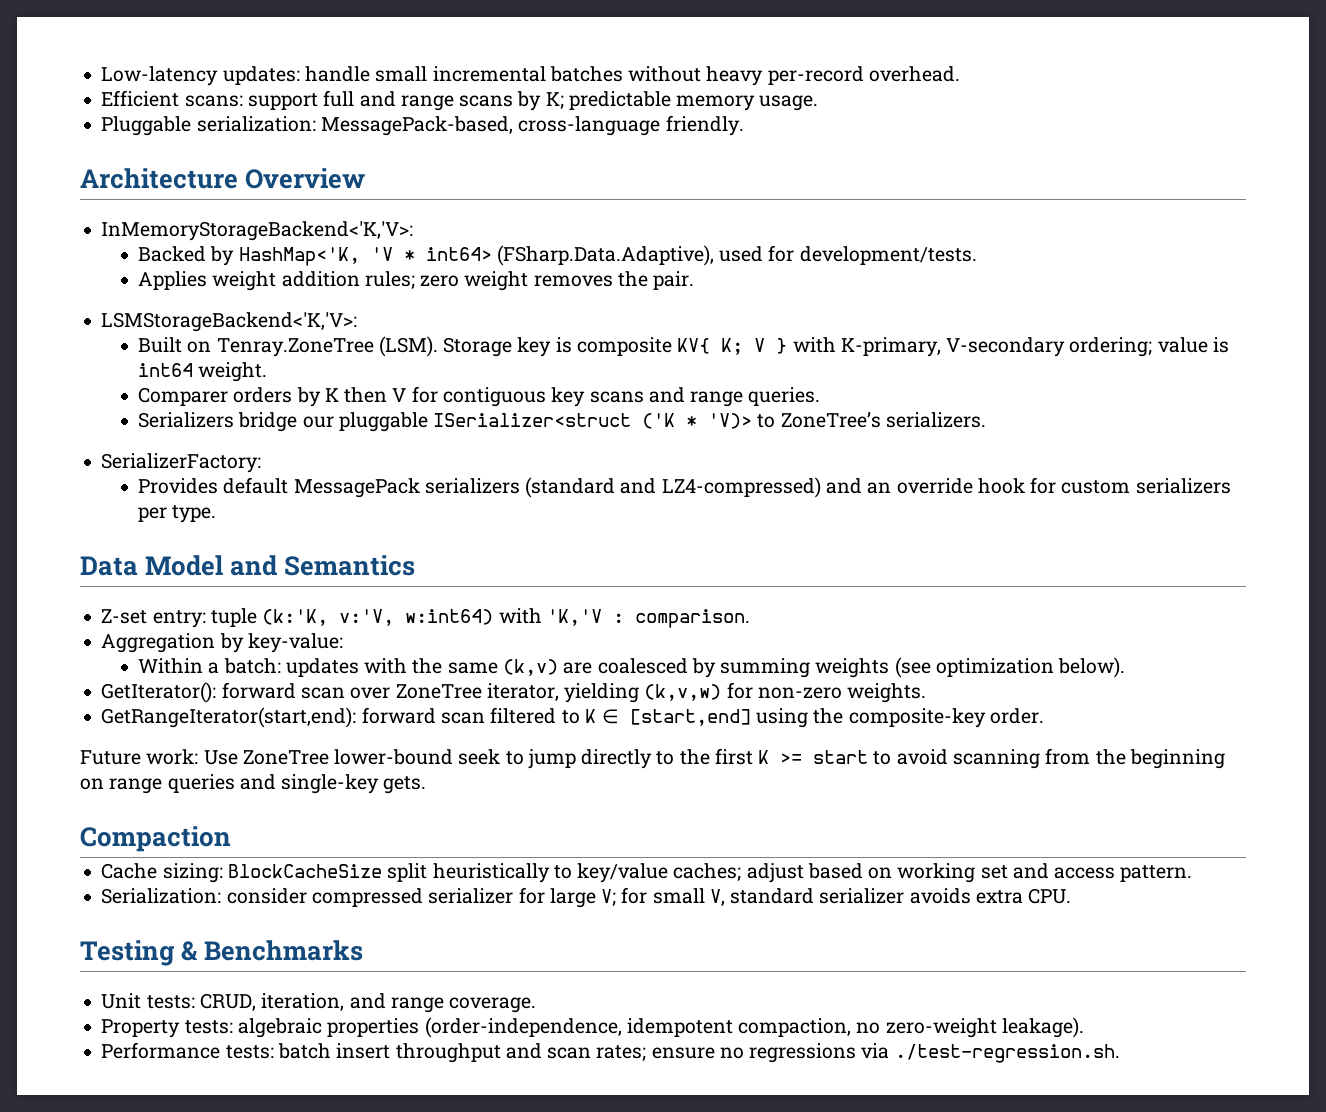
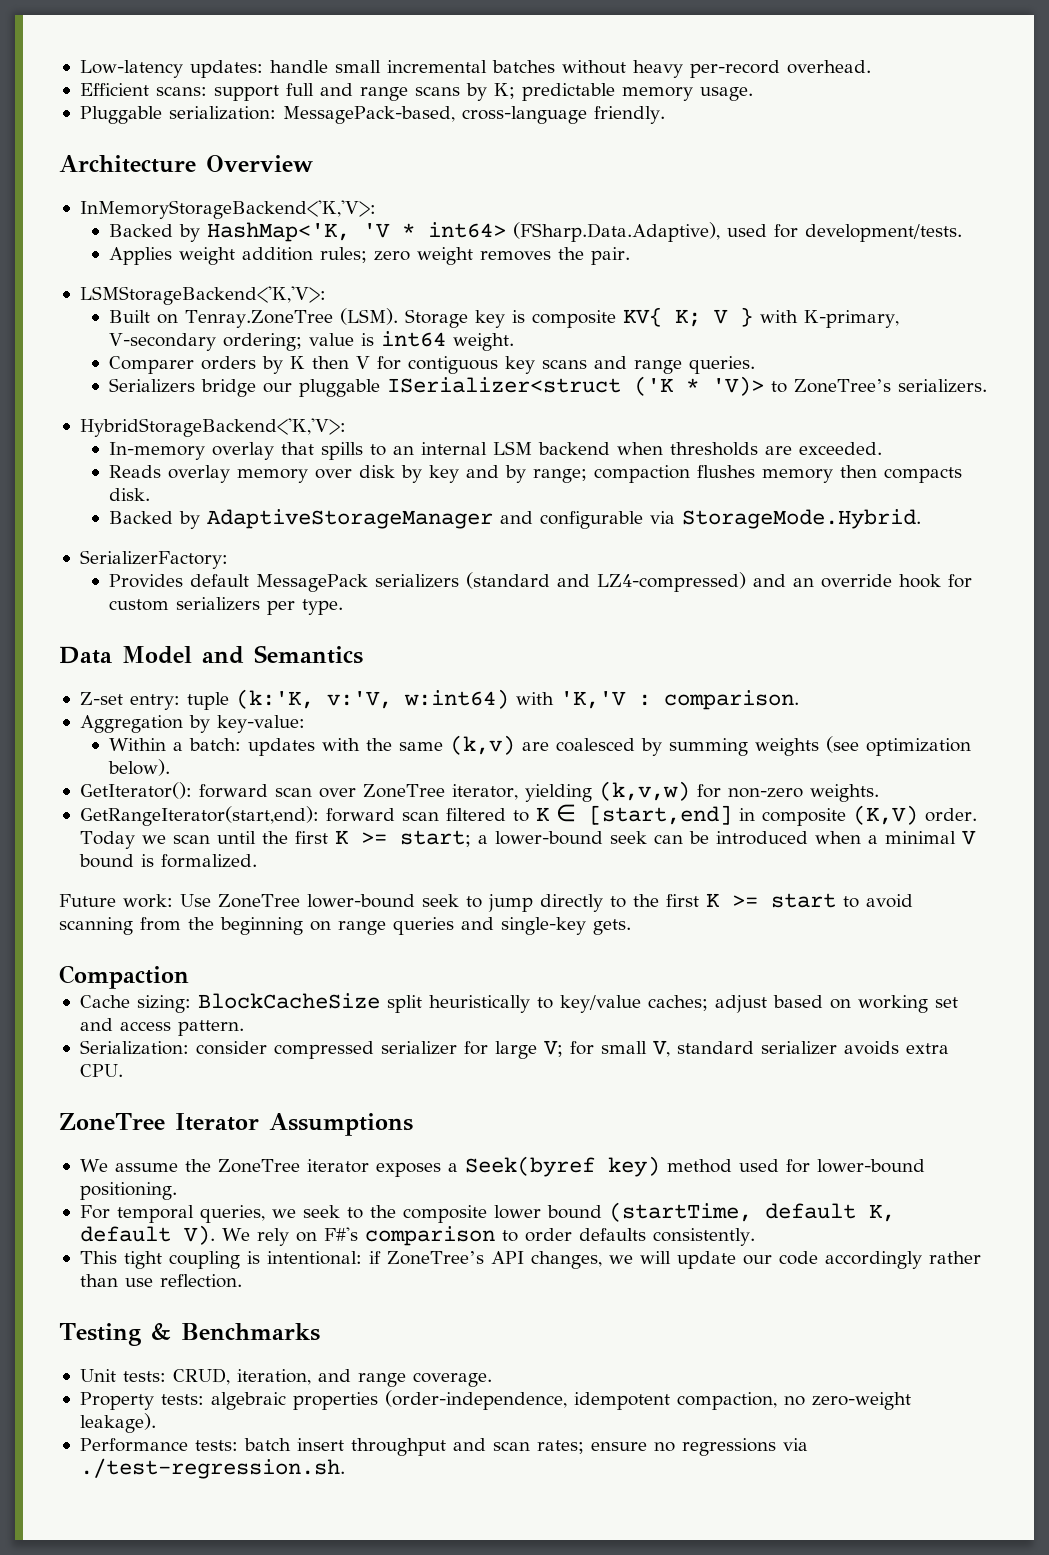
(987, 420) none -> [79,418,346,437] [109,441,883,460] [109,465,963,483] [109,488,151,501] [109,509,922,529] // HybridStorageBackend<'K,'V>: // In-memory overlay that spills to an internal LSM backend when thresholds are exceeded. // Reads overlay memory over disk by key and by range; compaction flushes memory then compacts disk. // Backed by AdaptiveStorageManager and configurable via StorageMode.Hybrid.
[756,708,1044,728] using the composite-key order. -> [738,805,977,826] [79,830,976,849] [78,854,257,868] in composite (K,V) order. Today we scan until the first K >= start; a lower-bound seek can be introduced when a minimal V bound is formalized.
(1072, 896) none -> [59,1113,413,1136] [79,1156,925,1177] [79,1182,177,1200] [79,1202,895,1223] [79,1225,755,1246] [79,1251,981,1269] [79,1274,242,1288] // ZoneTree Iterator Assumptions // We assume the ZoneTree iterator exposes a Seek(byref key) method used for lower-bound positioning. // For temporal queries, we seek to the composite lower bound (startTime, default K, default V). We rely on F#'s comparison to order defaults consistently. // This tight coupling is intentional: if ZoneTree’s API changes, we will update our code accordingly rather than use reflection.

